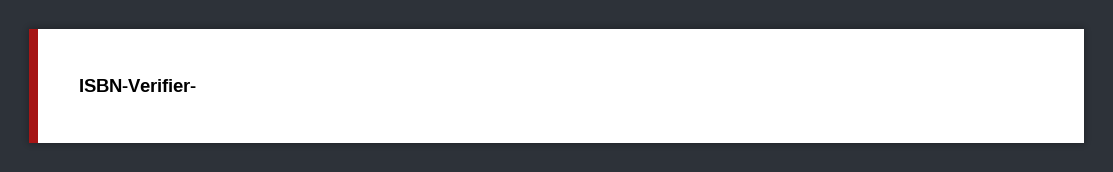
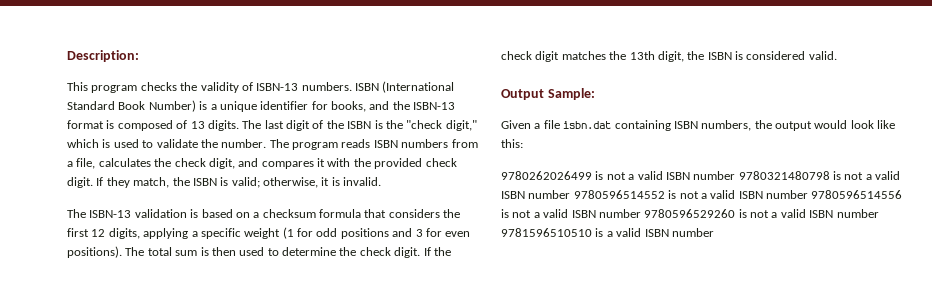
[79,79,196,92] ISBN-Verifier- -> [67,50,139,62] [67,81,455,93] [67,100,456,112] [67,120,477,131] [67,139,478,150] [67,158,457,169] [67,177,382,188] [67,209,461,218] [67,227,471,239] [67,246,451,258] [501,51,837,62] [501,88,595,100] [501,120,896,131] [501,139,523,148] [501,171,901,180] [501,190,903,199] [501,209,879,218] [501,228,714,237] Description: // This program checks the validity of ISBN-13 numbers. ISBN (International Standard Book Number) is a unique identifier for books, and the ISBN-13 format is composed of 13 digits. The last digit of the ISBN is the "check digit," which is used to validate the number. The program reads ISBN numbers from a file, calculates the check digit, and compares it with the provided check digit. If they match, the ISBN is valid; otherwise, it is invalid. // The ISBN-13 validation is based on a checksum formula that considers the first 12 digits, applying a specific weight (1 for odd positions and 3 for even positions). The total sum is then used to determine the check digit. If the check digit matches the 13th digit, the ISBN is considered valid. // Output Sample: // Given a file isbn.dat containing ISBN numbers, the output would look like this: // 9780262026499 is not a valid ISBN number 9780321480798 is not a valid ISBN number 9780596514552 is not a valid ISBN number 9780596514556 is not a valid ISBN number 9780596529260 is not a valid ISBN number 9781596510510 is a valid ISBN number

